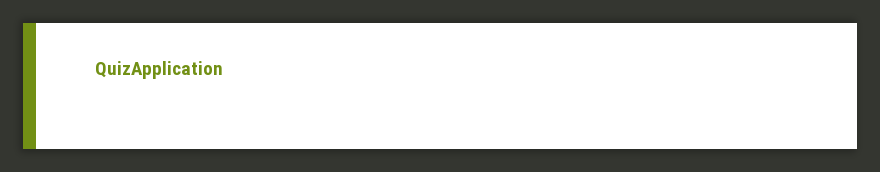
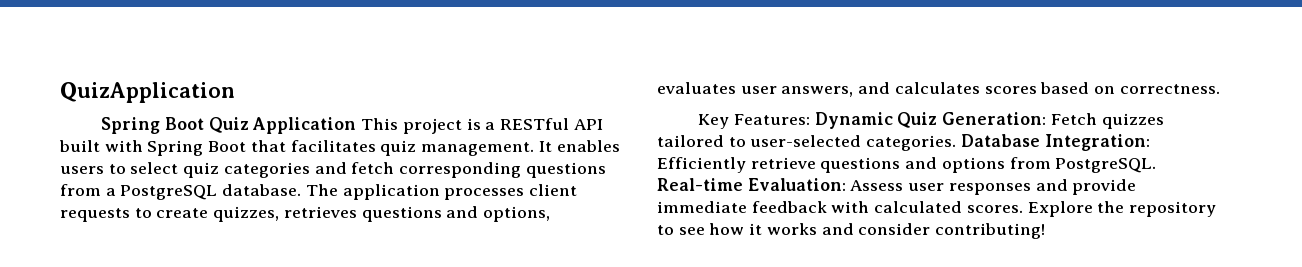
(223, 70) none -> [101,117,603,134] [59,140,620,156] [60,162,606,178] [60,184,578,200] [60,206,551,222] [657,82,1220,97] [698,112,1164,129] [657,134,1150,151] [657,157,1157,173] [657,178,1137,195] [657,201,1217,217] [657,223,1046,239] // Spring Boot Quiz Application This project is a RESTful API built with Spring Boot that facilitates quiz management. It enables users to select quiz categories and fetch corresponding questions from a PostgreSQL database. The application processes client requests to create quizzes, retrieves questions and options, evaluates user answers, and calculates scores based on correctness. // Key Features: Dynamic Quiz Generation: Fetch quizzes tailored to user-selected categories. Database Integration: Efficiently retrieve questions and options from PostgreSQL. Real-time Evaluation: Assess user responses and provide immediate feedback with calculated scores. Explore the repository to see how it works and consider contributing!

